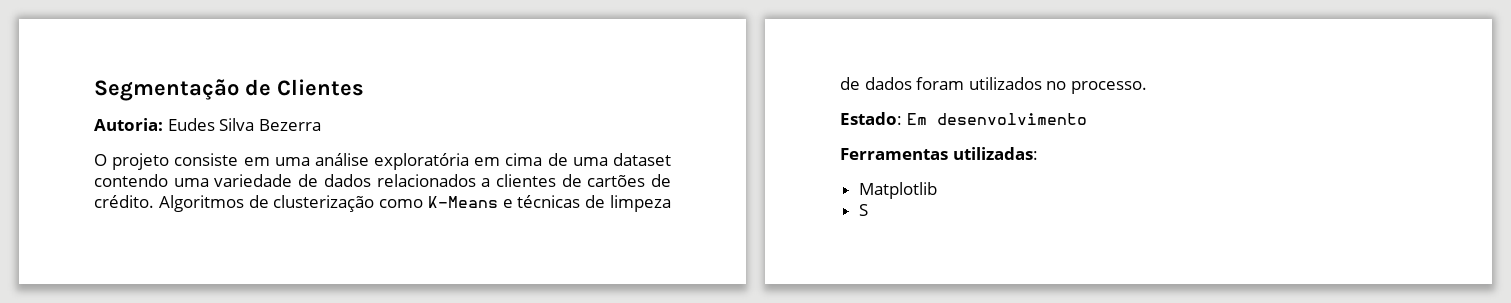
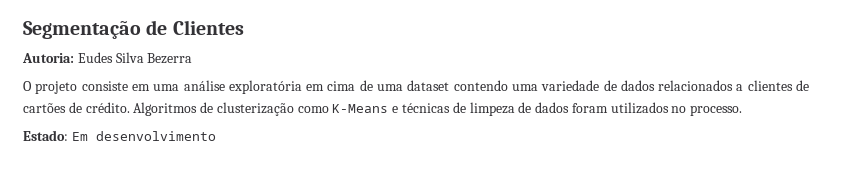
[840,147,1038,160] [858,182,937,199] [858,204,868,216] // Ferramentas utilizadas: // Matplotlib // S -> (216, 136) none

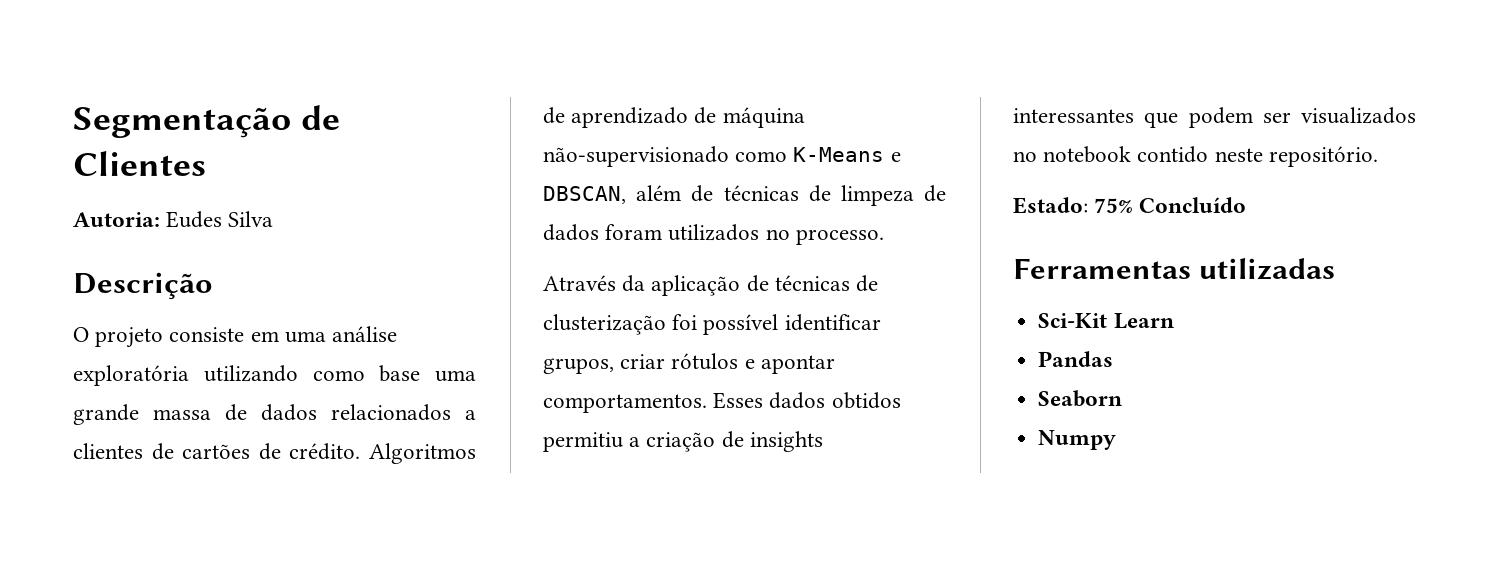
[147,53,193,64] Bezerra -> [73,272,213,300] // Descrição
[306,80,600,91] em cima de uma dataset contendo uma variedade -> [203,365,476,382] [73,404,211,425] utilizando como base uma grande massa
[216,102,399,116] clusterização como K-Means e -> [571,107,805,128] [543,146,901,167] [543,185,714,204] aprendizado de máquina não-supervisionado como K-Means e DBSCAN, além de
[23,130,216,141] Estado: Em desenvolvimento -> [543,275,879,296] [543,314,881,335] [543,353,835,374] [543,392,901,413] [543,431,823,452] [1013,107,1416,128] [1013,146,1378,167] [1013,197,1247,214] [1013,258,1336,280] [1038,313,1174,329] [1038,351,1114,367] [1038,390,1123,407] [1038,430,1117,450] Através da aplicação de técnicas de clusterização foi possível identificar grupos, criar rótulos e apontar comportamentos. Esses dados obtidos permitiu a criação de insights interessantes que podem ser visualizados no notebook contido neste repositório. // Estado: 75% Concluído // Ferramentas utilizadas // Sci-Kit Learn // Pandas // Seaborn // Numpy

